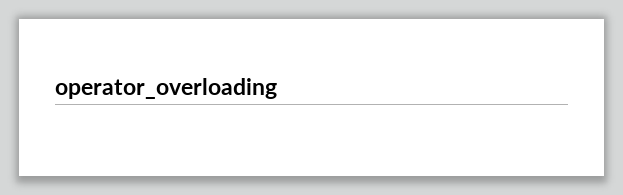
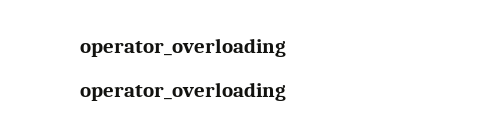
[55,78,277,99] operator_overloading -> [80,38,286,57] [80,82,286,101] operator_overloading // operator_overloading

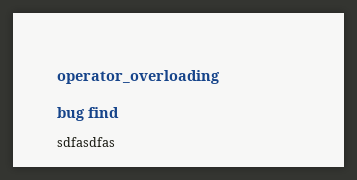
[80,82,286,101] operator_overloading -> [57,107,119,121] [57,137,115,147] bug find // sdfasdfas

